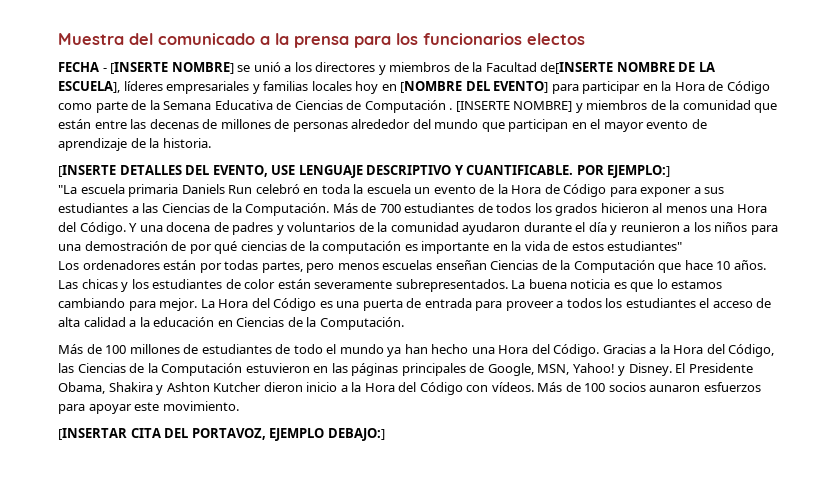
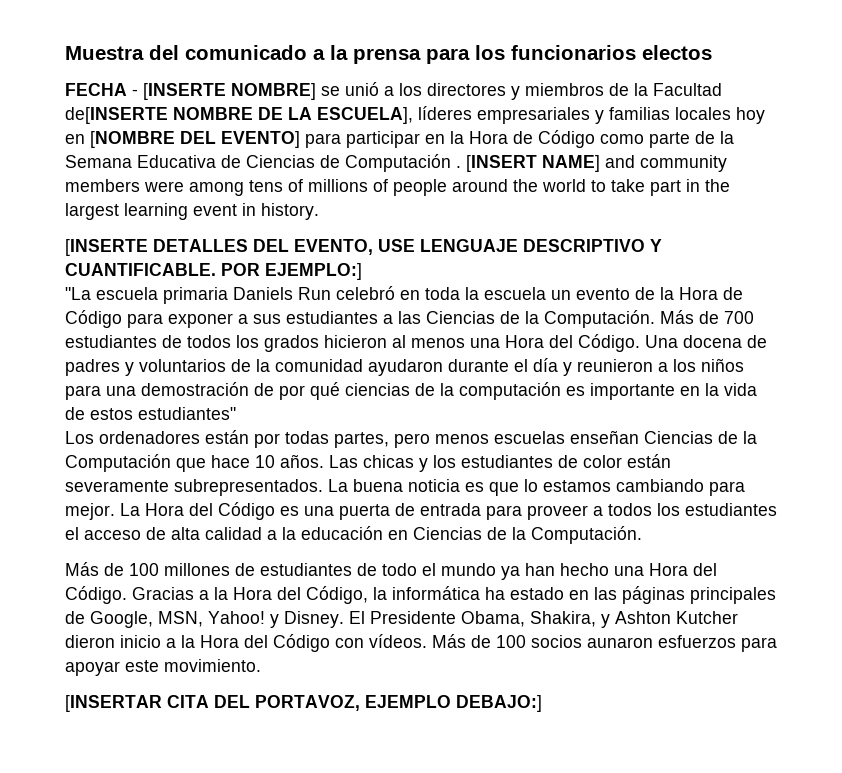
[455,100,778,113] [58,119,707,132] [58,138,211,151] [INSERTE NOMBRE] y miembros de la comunidad que están entre las decenas de millones de personas alrededor del mundo que participan en el mayor evento de aprendizaje de la historia. -> [466,155,727,172] [65,179,730,196] [65,203,319,220] [INSERT NAME] and community members were among tens of millions of people around the world to take part in the largest learning event in history.
[129,223,163,232] Y una -> [645,335,678,348] Una
[58,363,310,376] las Ciencias de la Computación estuvieron -> [373,586,564,600] la informática ha estado
[108,382,153,392] Shakira -> [530,611,596,627] Shakira,

